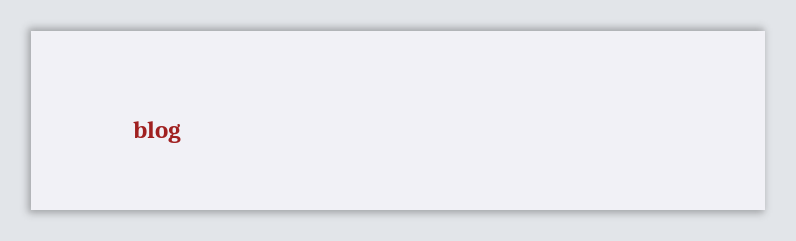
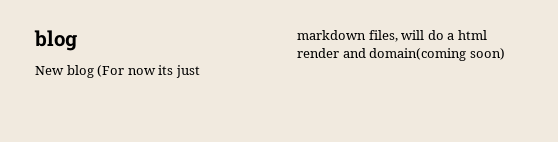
[133,121,181,143] blog -> [34,30,77,51] [35,65,200,78] [297,30,487,42] [297,48,505,61] blog // New blog (For now its just markdown files, will do a html render and domain(coming soon)

